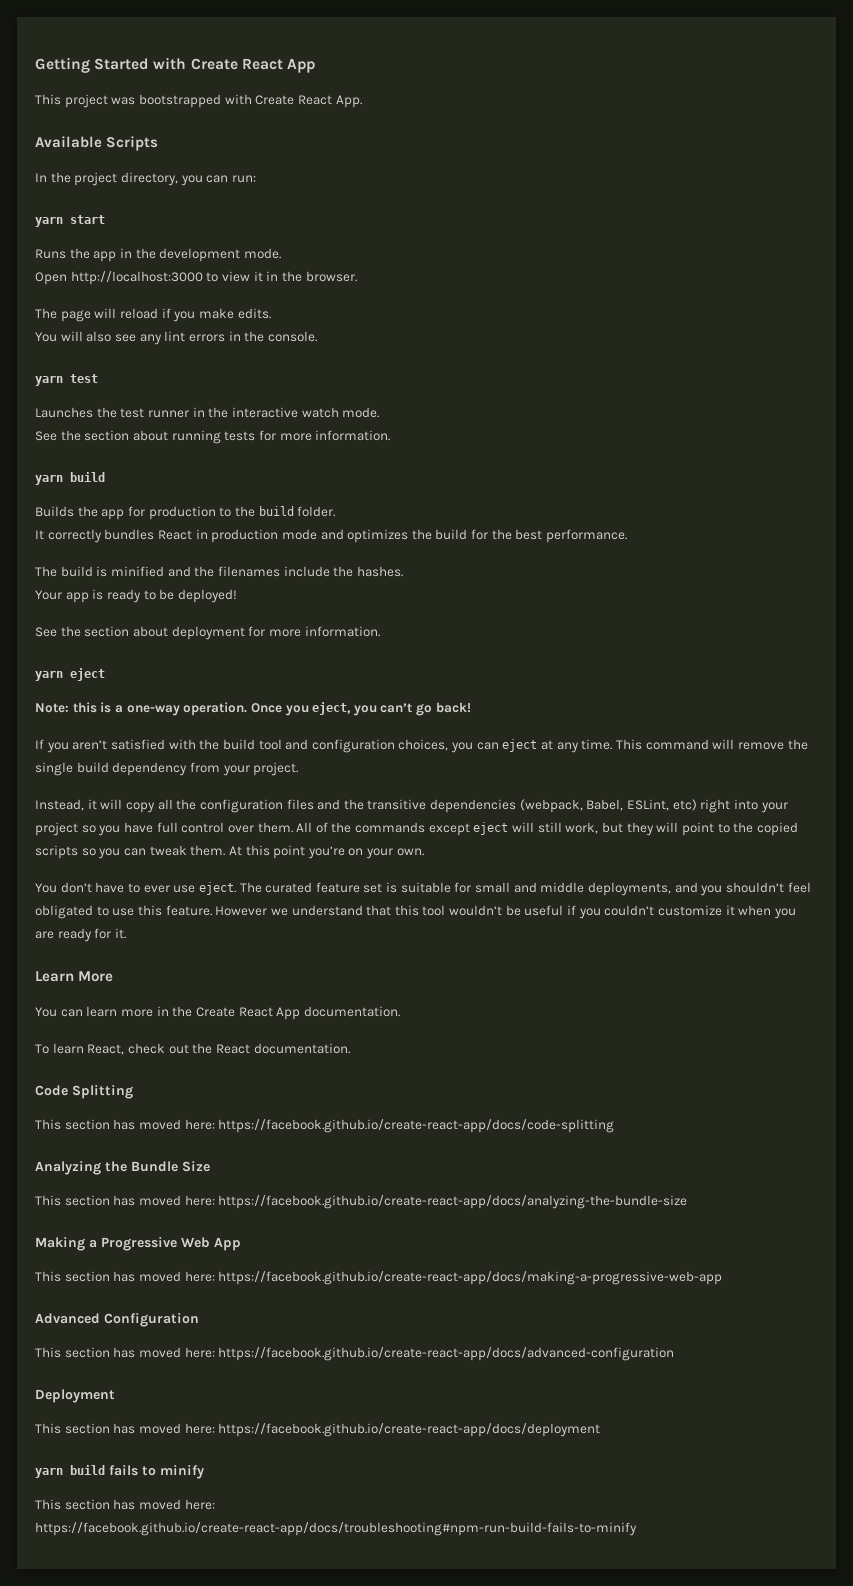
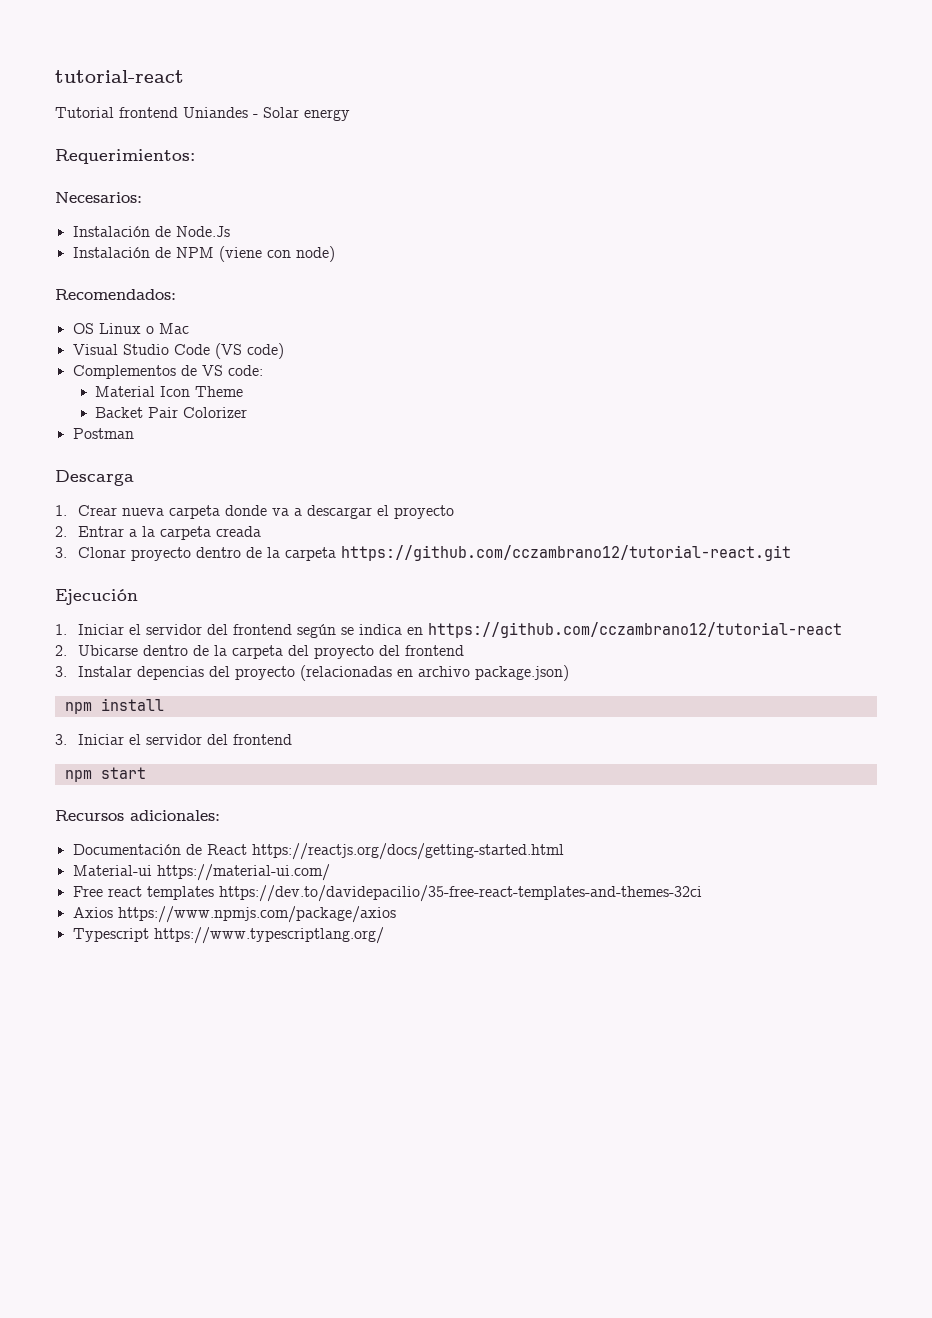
[35,57,315,73] [35,94,362,108] [35,136,159,151] [35,172,256,186] [35,215,105,227] [35,248,281,262] [35,271,357,285] [35,308,271,322] [35,331,317,345] [35,374,98,386] [35,407,380,418] [35,430,391,444] [35,472,105,485] [35,506,336,520] [35,529,628,543] [35,566,403,577] [35,589,237,603] [35,626,380,640] [35,668,105,681] [35,702,471,716] [35,739,808,753] [35,762,299,776] [35,799,788,813] [35,822,798,836] [35,845,424,859] [35,882,811,896] [35,905,796,919] [35,928,126,942] [35,971,114,982] [35,1006,400,1020] [35,1043,350,1055] [35,1085,133,1099] [35,1119,615,1133] [35,1161,210,1175] [35,1195,688,1209] [35,1237,241,1251] [35,1271,723,1285] [35,1313,199,1327] [35,1347,675,1361] [35,1389,115,1403] [35,1423,601,1437] [35,1465,204,1479] [35,1499,215,1510] [35,1522,637,1536] Getting Started with Create React App // This project was bootstrapped with Create React App. // Available Scripts // In the project directory, you can run: // yarn start // Runs the app in the development mode. // Open http://localhost:3000 to view it in the browser. // The page will reload if you make edits. // You will also see any lint errors in the console. // yarn test // Launches the test runner in the interactive watch mode. // See the section about running tests for more information. // yarn build // Builds the app for production to the build folder. // It correctly bundles React in production mode and optimizes the build for the best performance. // The build is minified and the filenames include the hashes. // Your app is ready to be deployed! // See the section about deployment for more information. // yarn eject // Note: this is a one-way operation. Once you eject, you can’t go back! // If you aren’t satisfied with the build tool and configuration choices, you can eject at any time. This command will remove the single build dependency from your project. // Instead, it will copy all the configuration files and the transitive dependencies (webpack, Babel, ESLint, etc) right into your project so you have full control over them. All of the commands except eject will still work, but they will point to the copied scripts so you can tweak them. At this point you’re on your own. // You don’t have to ever use eject. The curated feature set is suitable for small and middle deployments, and you shouldn’t feel obligated to use this feature. However we understand that this tool wouldn’t be useful if you couldn’t customize it when you are ready for it. // Learn More // You can learn more in the Create React App documentation. // To learn React, check out the React documentation. // Code Splitting // This section has moved here: https://facebook.github.io/create-react-app/docs/code-splitting // Analyzing the Bundle Size // This section has moved here: https://facebook.github.io/create-react-app/docs/analyzing-the-bundle-size // Making a Progressive Web App // This section has moved here: https://facebook.github.io/create-react-app/docs/making-a-progressive-web-app // Advanced Configuration // This section has moved here: https://facebook.github.io/create-react-app/docs/advanced-configuration // Deployment // This section has moved here: https://facebook.github.io/create-react-app/docs/deployment // yarn build fails to minify // This section has moved here: https://facebook.github.io/create-react-app/docs/troubleshooting#npm-run-build-fails-to-minify -> [55,70,184,83] [55,107,350,121] [55,149,195,164] [55,192,142,203] [72,226,230,237] [72,246,335,262] [55,289,176,300] [72,323,189,334] [72,343,284,359] [72,365,263,379] [95,386,244,397] [95,407,248,418] [72,428,134,439] [55,470,134,486] [55,505,454,519] [55,526,261,540] [55,545,791,561] [55,589,138,605] [55,622,842,638] [55,645,464,659] [55,665,569,681] [64,698,164,714] [55,734,292,745] [64,767,146,782] [55,810,220,821] [72,843,564,860] [72,864,330,881] [72,885,702,902] [72,906,396,923] [72,927,384,944] tutorial-react // Tutorial frontend Uniandes - Solar energy // Requerimientos: // Necesarios: // Instalación de Node.Js // Instalación de NPM (viene con node) // Recomendados: // OS Linux o Mac // Visual Studio Code (VS code) // Complementos de VS code: // Material Icon Theme // Backet Pair Colorizer // Postman // Descarga // 1. Crear nueva carpeta donde va a descargar el proyecto // 2. Entrar a la carpeta creada // 3. Clonar proyecto dentro de la carpeta https://github.com/cczambrano12/tutorial-react.git // Ejecución // 1. Iniciar el servidor del frontend según se indica en https://github.com/cczambrano12/tutorial-react // 2. Ubicarse dentro de la carpeta del proyecto del frontend // 3. Instalar depencias del proyecto (relacionadas en archivo package.json) // npm install // 3. Iniciar el servidor del frontend // npm start // Recursos adicionales: // Documentación de React https://reactjs.org/docs/getting-started.html // Material-ui https://material-ui.com/ // Free react templates https://dev.to/davidepacilio/35-free-react-templates-and-themes-32ci // Axios https://www.npmjs.com/package/axios // Typescript https://www.typescriptlang.org/

